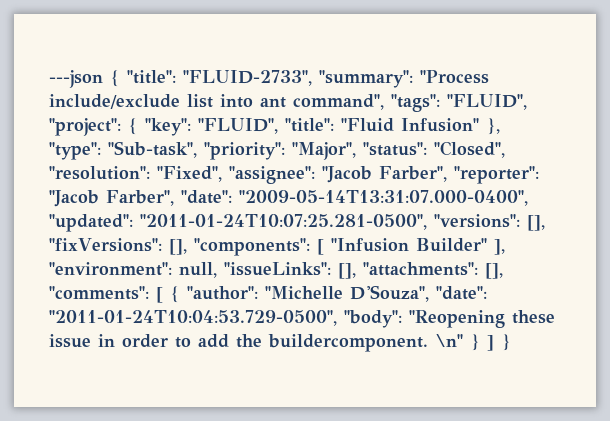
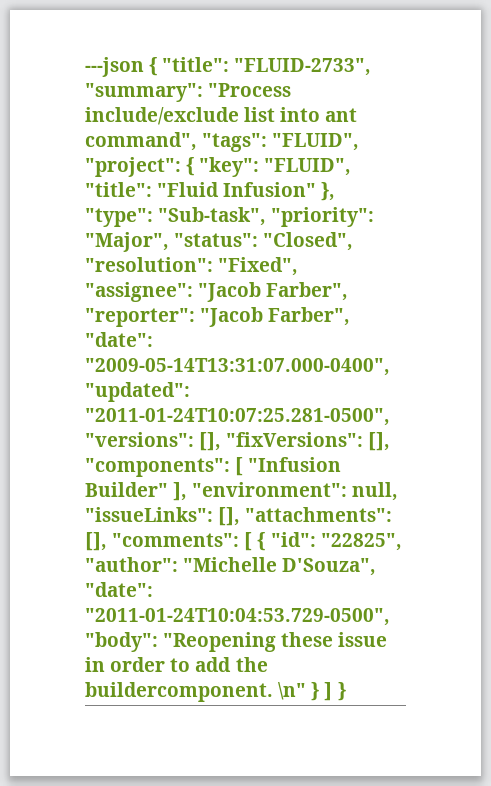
(180, 294) none -> [270,532,402,551] "id": "22825",

